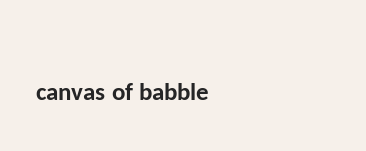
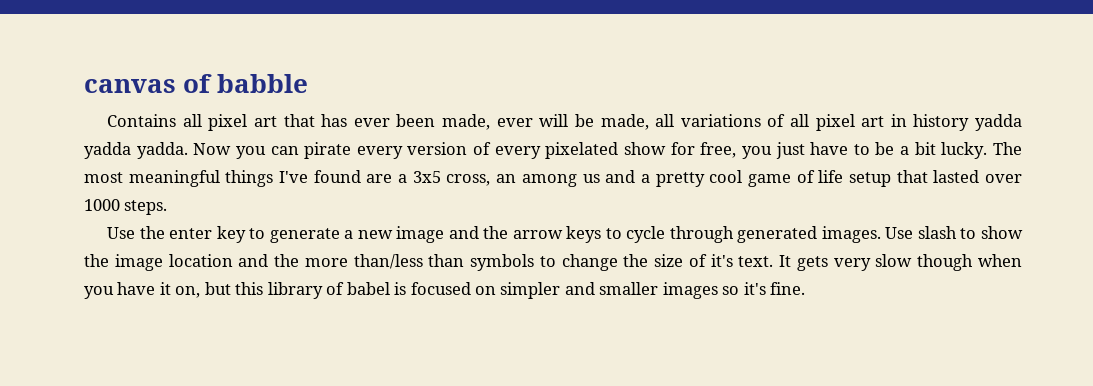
(210, 91) none -> [107,114,1023,131] [84,142,1022,159] [84,170,1022,187] [84,199,168,215] [107,226,1024,243] [84,254,1023,271] [84,282,806,299] // Contains all pixel art that has ever been made, ever will be made, all variations of all pixel art in history yadda yadda yadda. Now you can pirate every version of every pixelated show for free, you just have to be a bit lucky. The most meaningful things I've found are a 3x5 cross, an among us and a pretty cool game of life setup that lasted over 1000 steps. // Use the enter key to generate a new image and the arrow keys to cycle through generated images. Use slash to show the image location and the more than/less than symbols to change the size of it's text. It gets very slow though when you have it on, but this library of babel is focused on simpler and smaller images so it's fine.

